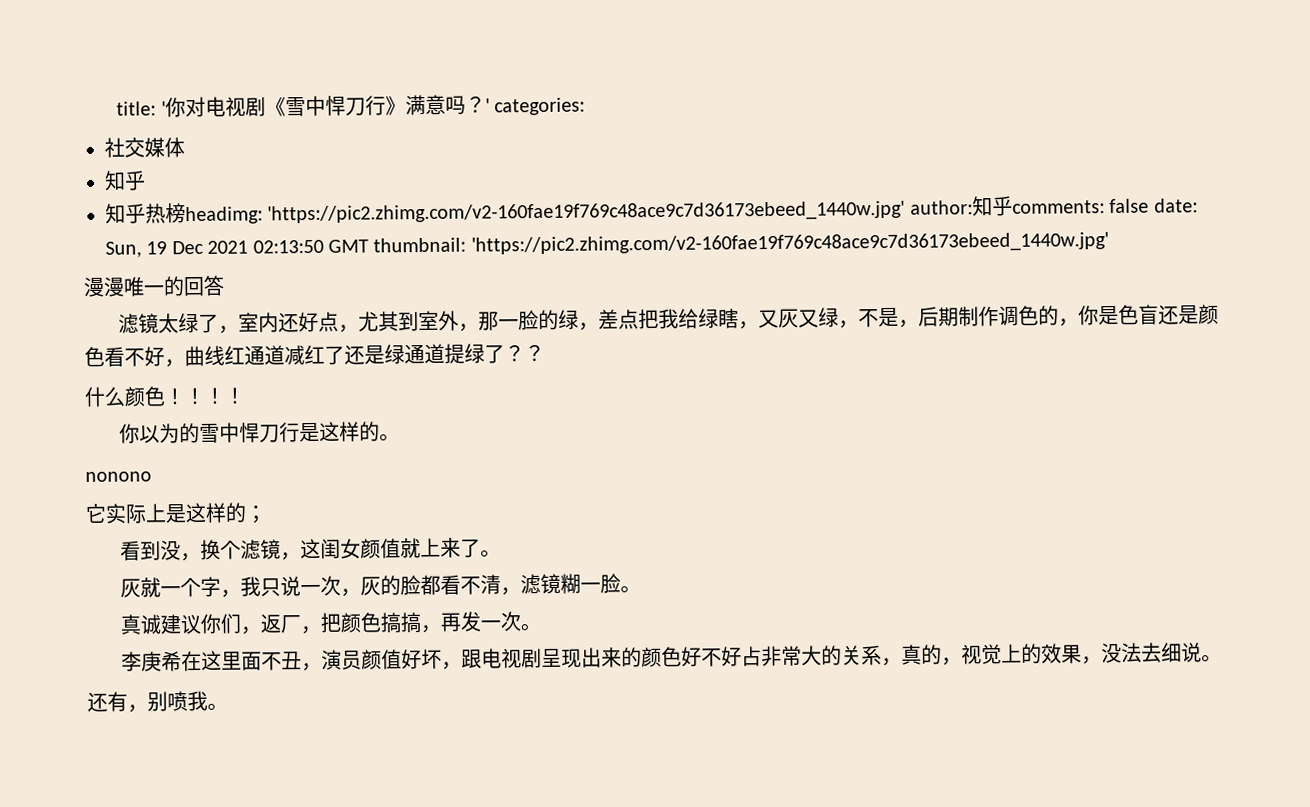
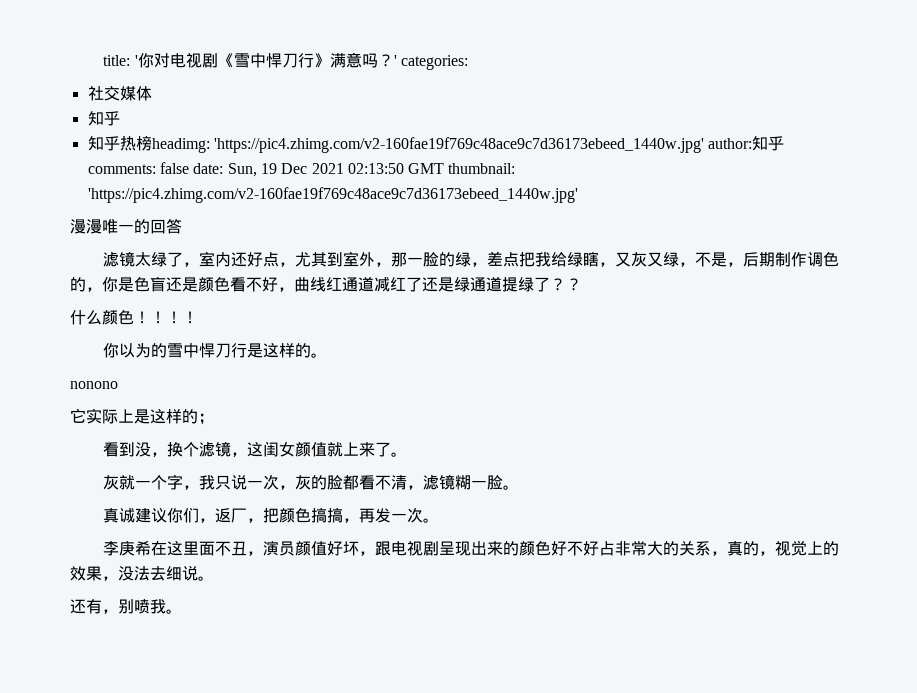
[267,200,906,225] 'https://pic2.zhimg.com/v2-160fae19f769c48ace9c7d36173ebeed_1440w.jpg' -> [213,137,704,153] 'https://pic4.zhimg.com/v2-160fae19f769c48ace9c7d36173ebeed_1440w.jpg'
[470,232,1109,256] 'https://pic2.zhimg.com/v2-160fae19f769c48ace9c7d36173ebeed_1440w.jpg' -> [87,187,578,203] 'https://pic4.zhimg.com/v2-160fae19f769c48ace9c7d36173ebeed_1440w.jpg'

